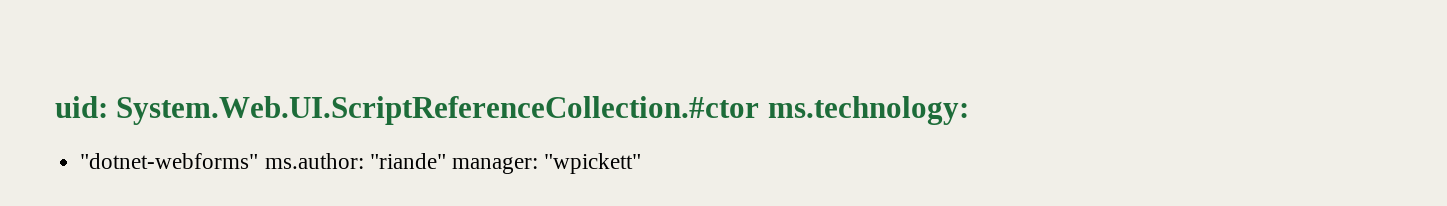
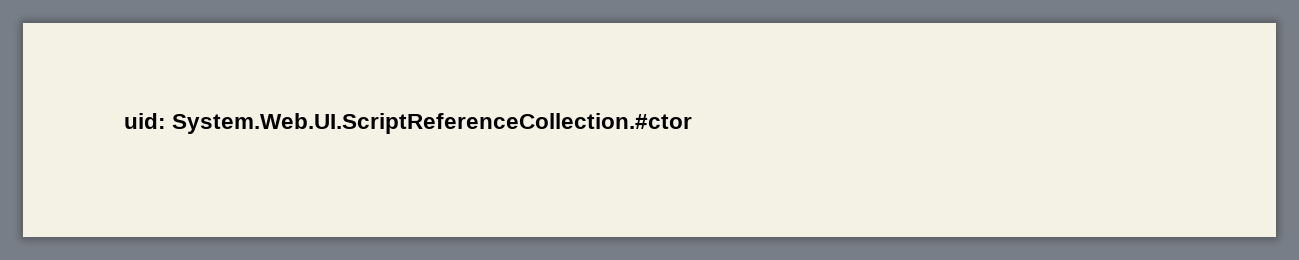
[767,96,969,125] [80,153,642,174] ms.technology: // "dotnet-webforms" ms.author: "riande" manager: "wpickett" -> (693, 123) none

